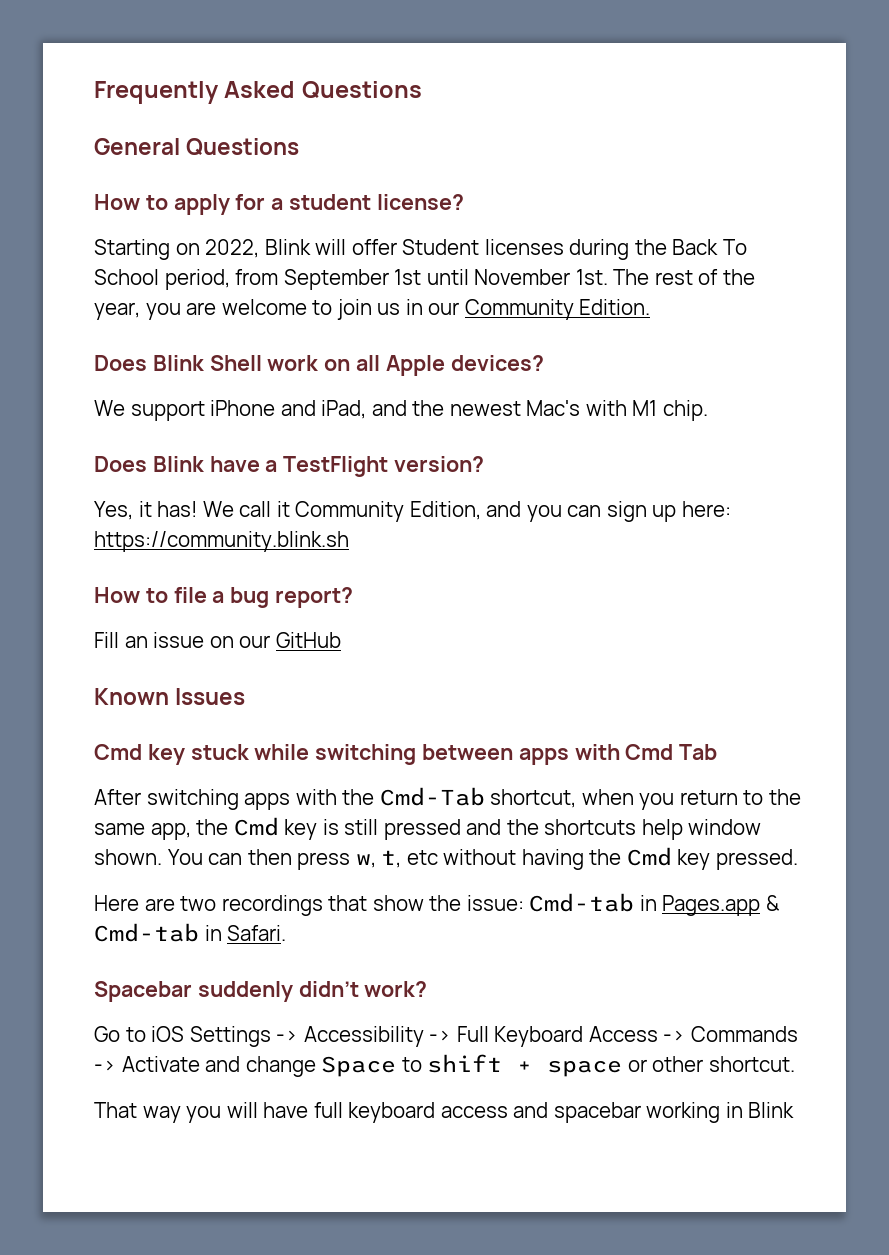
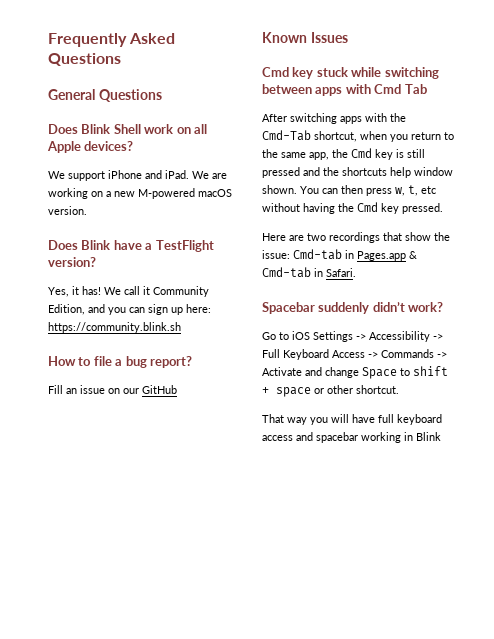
[94,194,464,215] [94,239,747,260] [94,269,755,290] [94,299,651,320] // How to apply for a student license? // Starting on 2022, Blink will offer Student licenses during the Back To School period, from September 1st until November 1st. The rest of the year, you are welcome to join us in our Community Edition. -> (162, 95) none
[321,400,708,421] iPad, and the newest Mac's with M1 chip. -> [165,170,227,179] [48,188,232,199] [48,206,87,215] iPad. We are working on a new M-powered macOS version.

